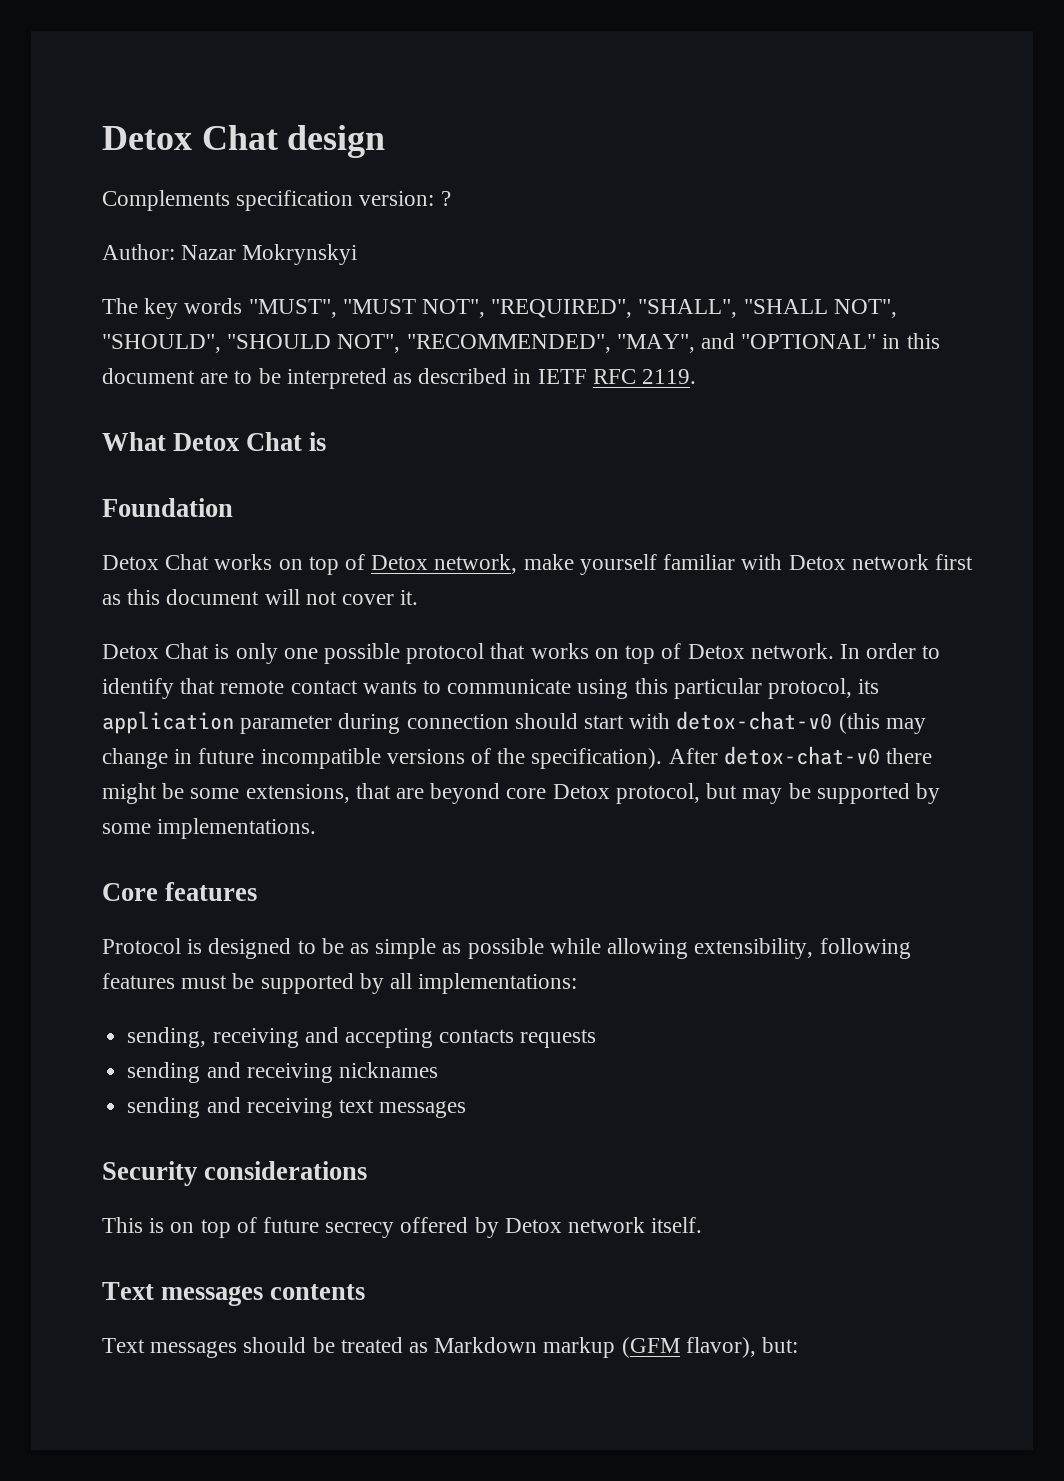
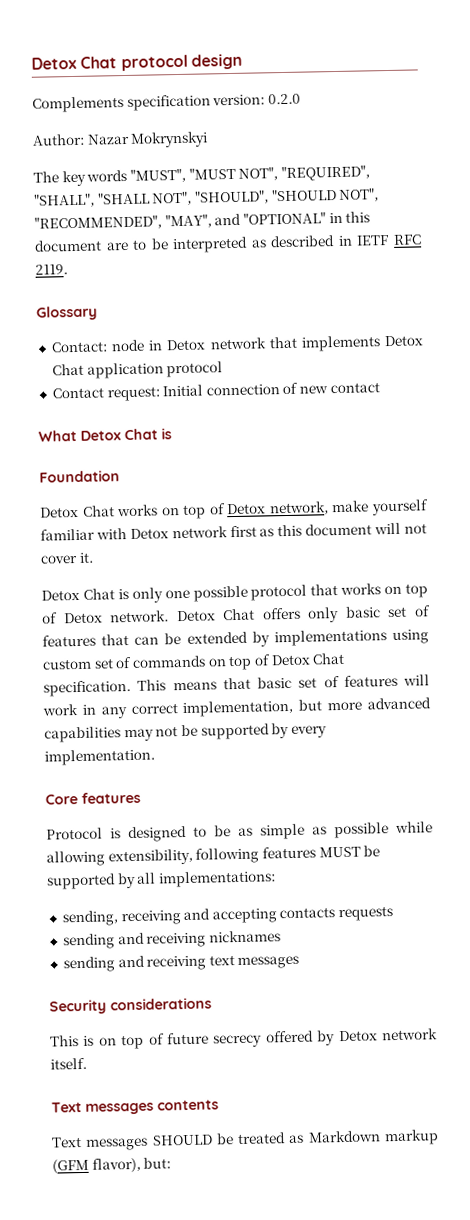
[102,125,278,150] Detox Chat -> [31,54,188,72] Detox Chat protocol
[440,191,451,206] ? -> [267,93,301,105] 0.2.0
(697, 376) none -> [36,305,98,321] [50,335,424,353] [51,361,224,379] [51,382,380,402] // Glossary // Contact: node in Detox network that implements Detox Chat application protocol // Contact request: Initial connection of new contact
[839,643,941,659] [102,678,880,699] [102,711,926,734] [102,746,933,769] [102,783,940,804] [102,818,317,839] In order to identify that remote contact wants to communicate using this particular protocol, its application parameter during connection should start with detox-chat-v0 (this may change in future incompatible versions of the specification). After detox-chat-v0 there might be some extensions, that are beyond core Detox protocol, but may be supported by some implementations. -> [176,605,431,623] [42,629,429,647] [42,652,346,671] [43,674,430,697] [42,697,431,719] [44,722,327,743] [44,748,155,766] Detox Chat offers only basic set of features that can be extended by implementations using custom set of commands on top of Detox Chat specification. This means that basic set of features will work in any correct implementation, but more advanced capabilities may not be supported by every implementation.
[181,975,228,989] must -> [318,846,361,858] MUST
[243,1337,307,1353] should -> [151,1134,213,1146] SHOULD

